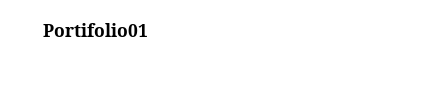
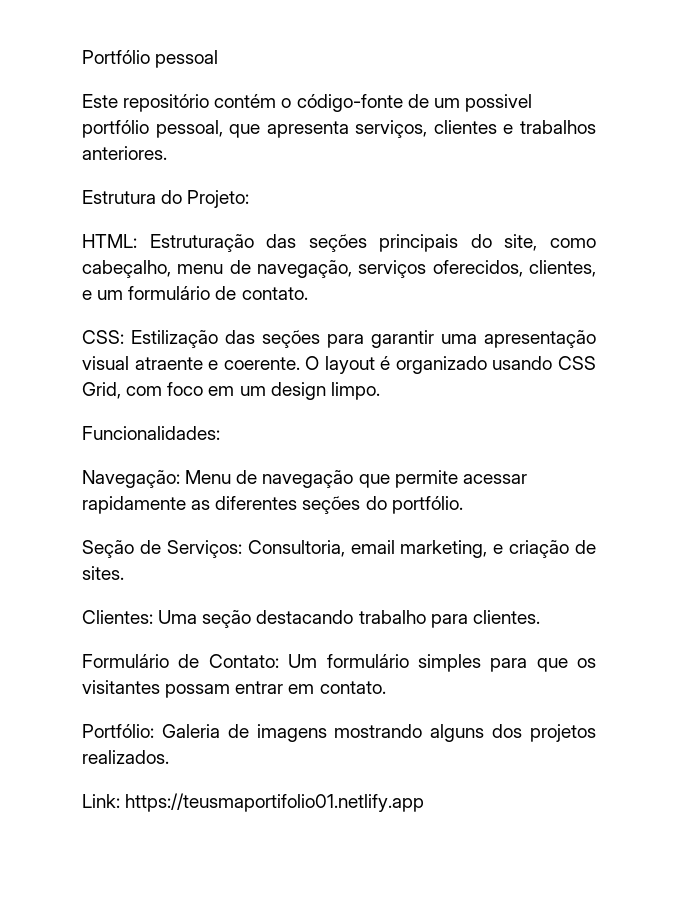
[43,23,148,37] Portifolio01 -> [82,50,219,68] [82,94,532,112] [82,120,596,138] [82,146,167,160] [82,190,250,208] [82,234,596,252] [82,260,596,278] [82,286,308,300] [82,330,596,348] [82,356,596,374] [82,382,380,400] [82,426,220,440] [82,470,527,488] [82,496,463,514] [82,540,596,558] [82,566,124,580] [82,610,540,628] [82,654,596,672] [82,680,386,698] [82,724,597,742] [82,750,169,764] [82,793,425,812] Portfólio pessoal // Este repositório contém o código-fonte de um possivel portfólio pessoal, que apresenta serviços, clientes e trabalhos anteriores. // Estrutura do Projeto: // HTML: Estruturação das seções principais do site, como cabeçalho, menu de navegação, serviços oferecidos, clientes, e um formulário de contato. // CSS: Estilização das seções para garantir uma apresentação visual atraente e coerente. O layout é organizado usando CSS Grid, com foco em um design limpo. // Funcionalidades: // Navegação: Menu de navegação que permite acessar rapidamente as diferentes seções do portfólio. // Seção de Serviços: Consultoria, email marketing, e criação de sites. // Clientes: Uma seção destacando trabalho para clientes. // Formulário de Contato: Um formulário simples para que os visitantes possam entrar em contato. // Portfólio: Galeria de imagens mostrando alguns dos projetos realizados. // Link: https://teusmaportifolio01.netlify.app

